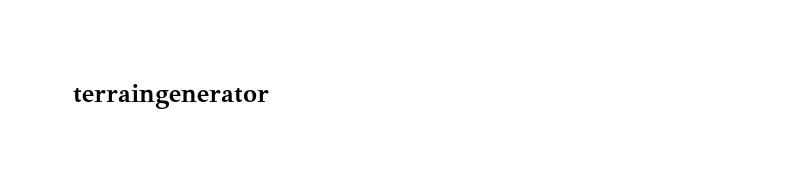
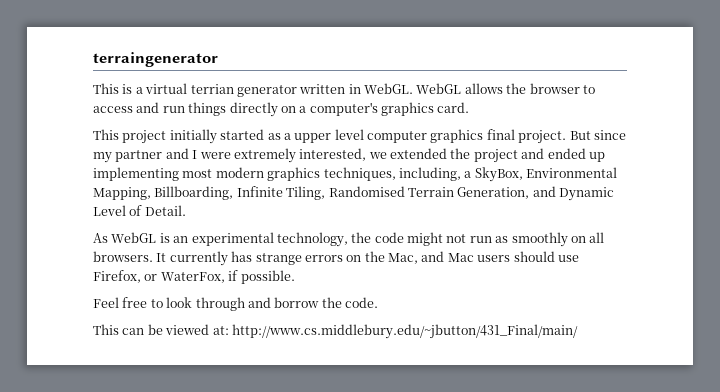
(269, 96) none -> [93,83,595,97] [93,102,470,117] [93,129,626,144] [93,148,605,163] [93,167,617,182] [93,186,614,201] [93,205,186,216] [93,232,605,247] [93,251,579,266] [93,270,295,284] [93,297,378,311] [93,324,578,339] // This is a virtual terrian generator written in WebGL. WebGL allows the browser to access and run things directly on a computer's graphics card. // This project initially started as a upper level computer graphics final project. But since my partner and I were extremely interested, we extended the project and ended up implementing most modern graphics techniques, including, a SkyBox, Environmental Mapping, Billboarding, Infinite Tiling, Randomised Terrain Generation, and Dynamic Level of Detail. // As WebGL is an experimental technology, the code might not run as smoothly on all browsers. It currently has strange errors on the Mac, and Mac users should use Firefox, or WaterFox, if possible. // Feel free to look through and borrow the code. // This can be viewed at: http://www.cs.middlebury.edu/~jbutton/431_Final/main/

